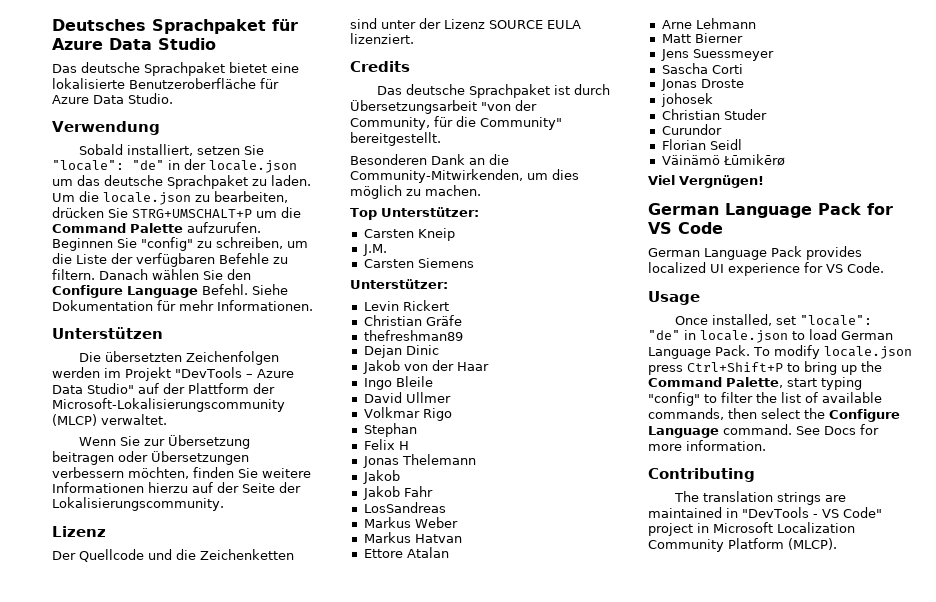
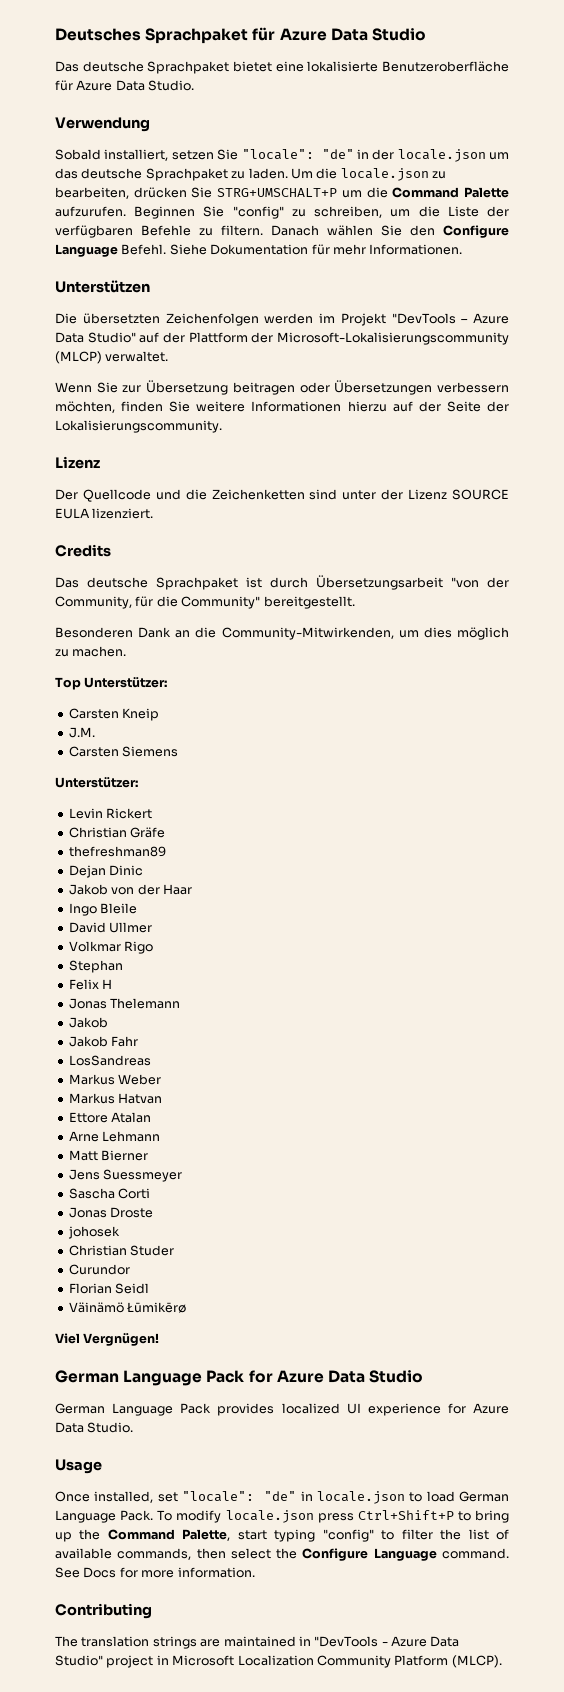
[648,222,723,234] VS Code -> [276,1370,424,1383] Azure Data Studio
[826,262,884,273] VS Code. -> [473,1403,509,1414] [55,1422,134,1433] Azure Data Studio.
[821,507,882,518] VS Code" -> [391,1636,460,1647] [55,1655,103,1666] Azure Data Studio"

